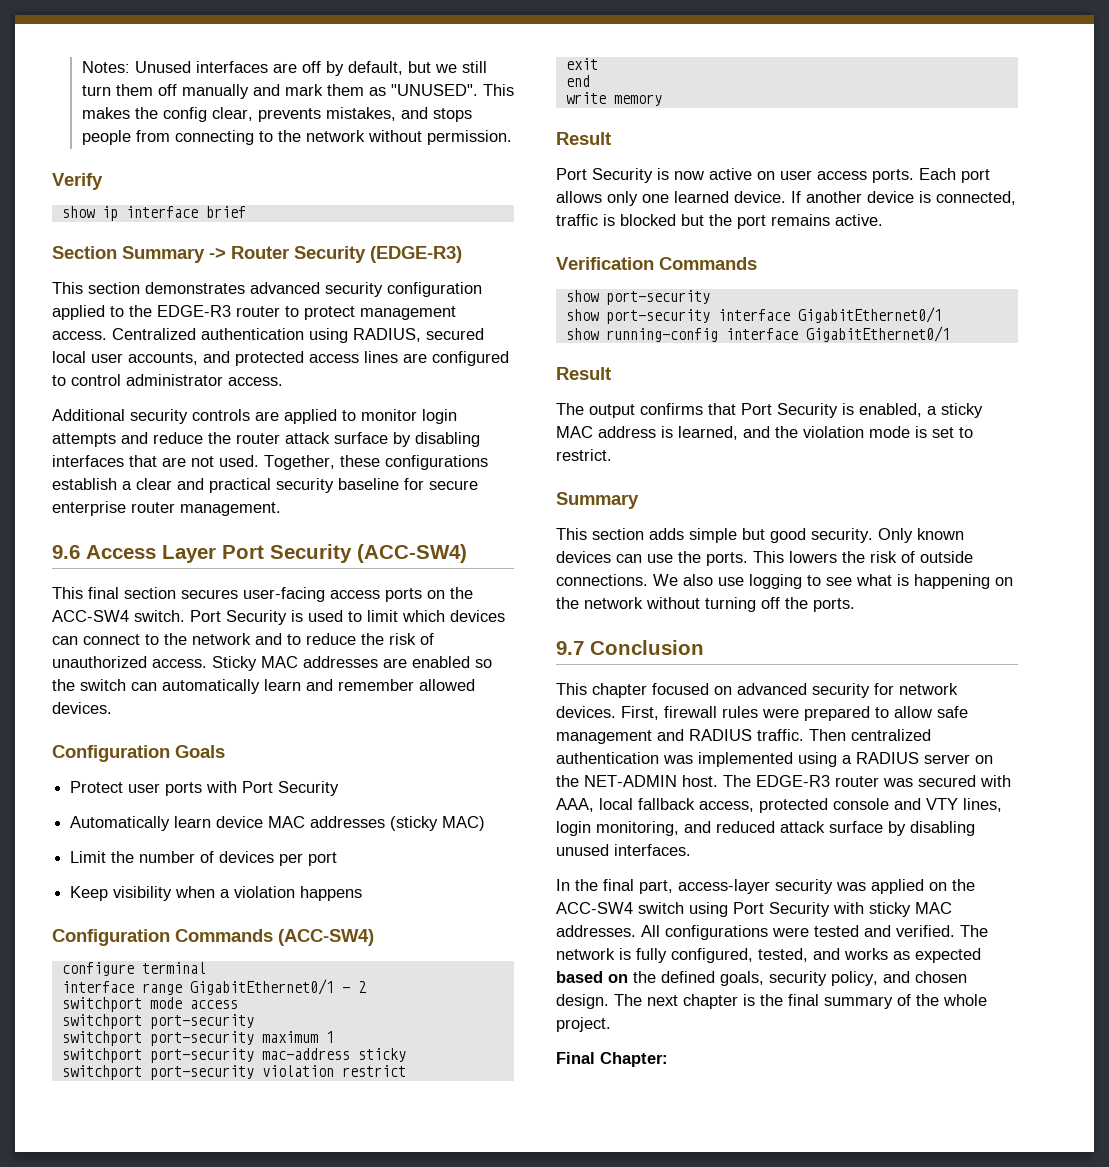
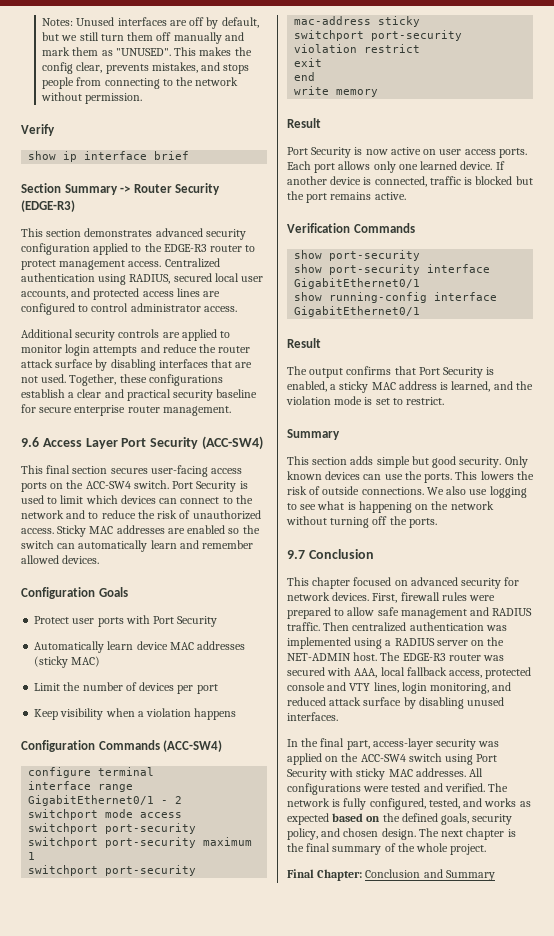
(668, 1059) none -> [365,869,495,881] Conclusion and Summary

